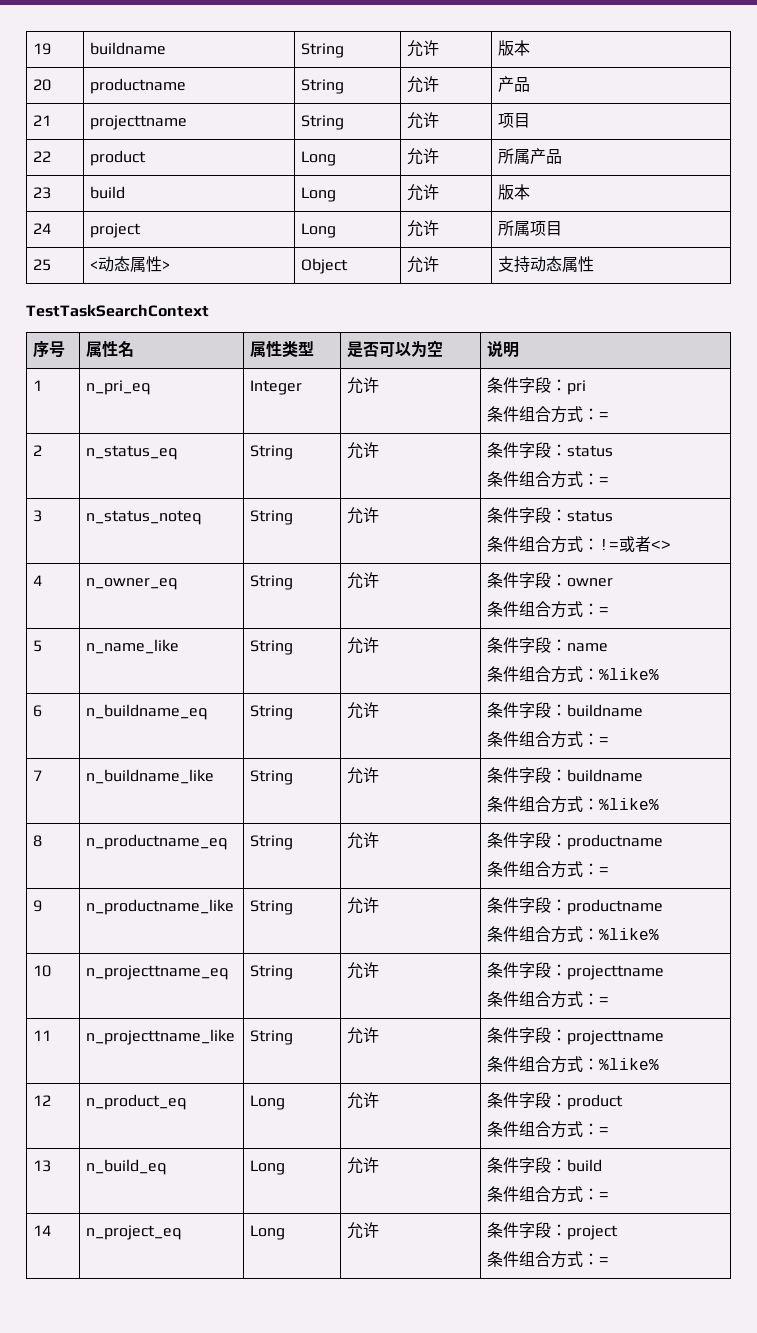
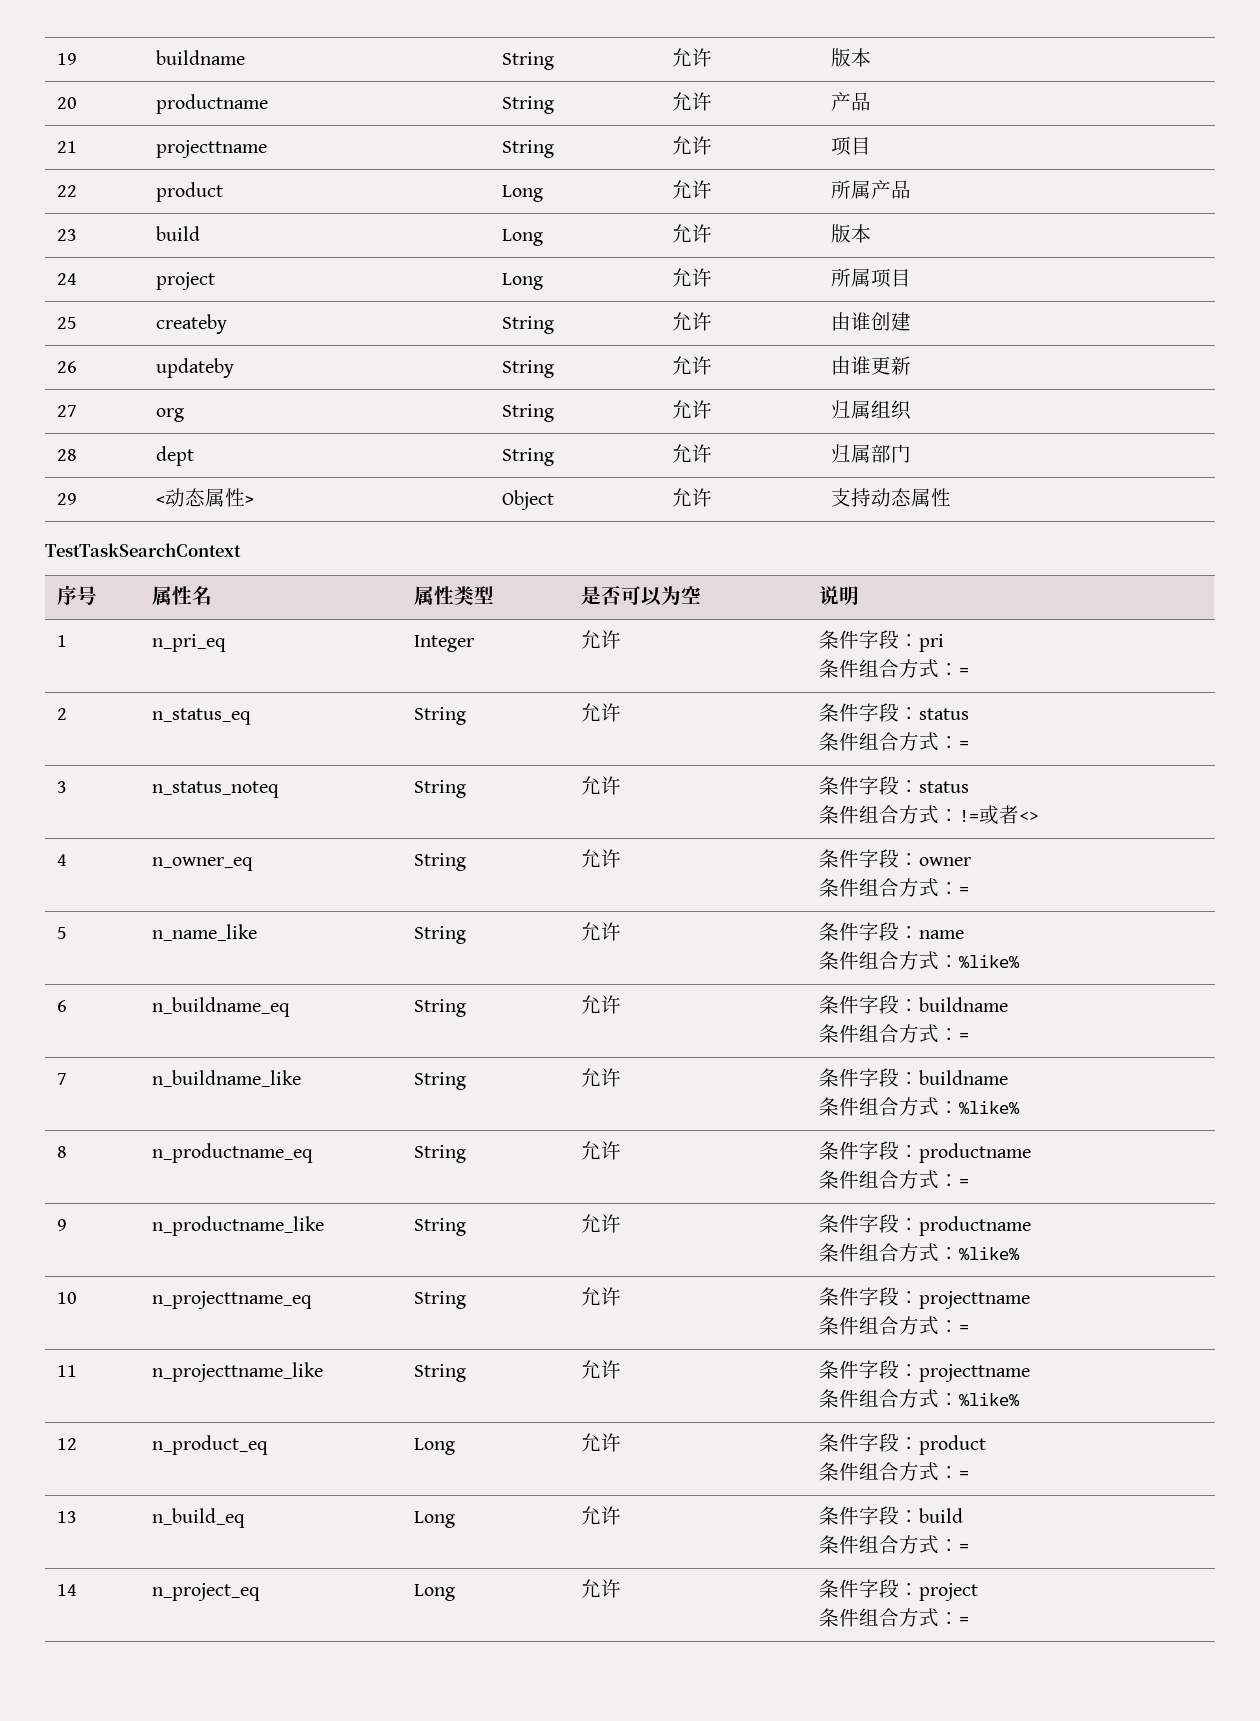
(52, 265) none -> [156,314,228,334] [502,316,555,334] [672,312,713,331] [831,312,912,331] [57,361,78,373] [156,358,235,378] [502,360,555,378] [672,356,713,375] [831,356,912,375] [57,405,78,417] [156,408,185,422] [502,404,555,422] [672,400,713,419] [831,400,912,420] [57,449,78,461] [156,446,195,466] [502,448,555,466] [672,444,713,463] [831,444,912,463] [57,493,78,505] | createby | String | 允许 | 由谁创建 // 26 | updateby | String | 允许 | 由谁更新 // 27 | org | String | 允许 | 归属组织 // 28 | dept | String | 允许 | 归属部门 // 29

